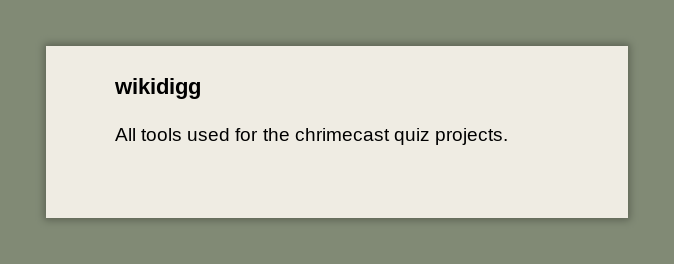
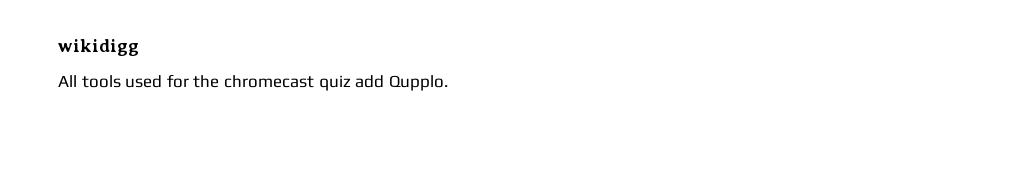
[294,128,508,145] chrimecast quiz projects. -> [223,75,448,91] chromecast quiz add Qupplo.

